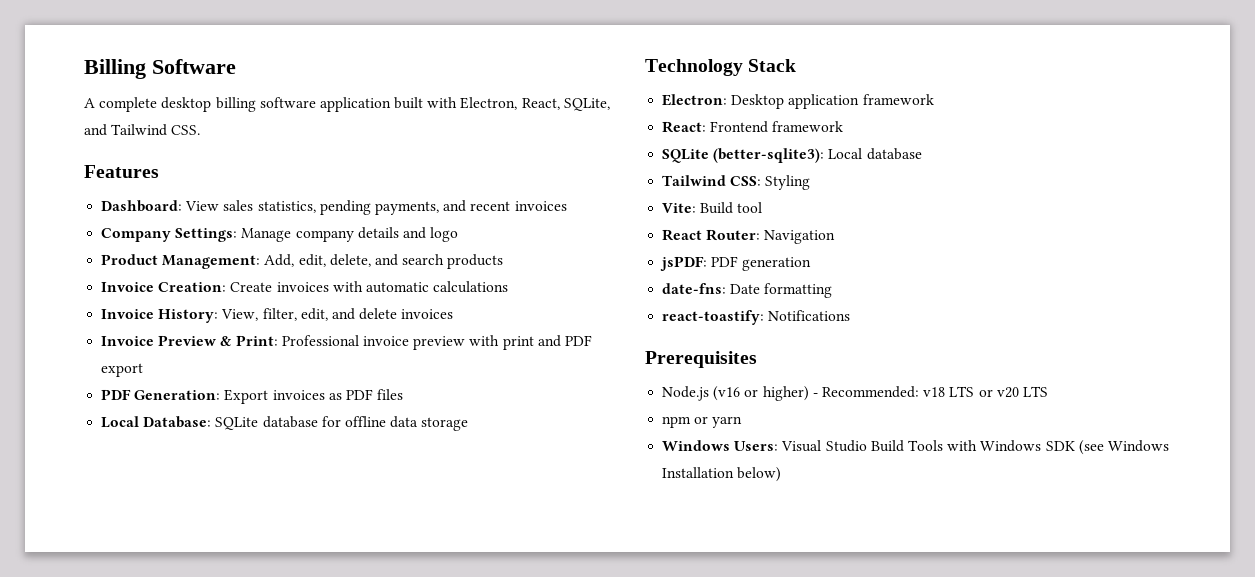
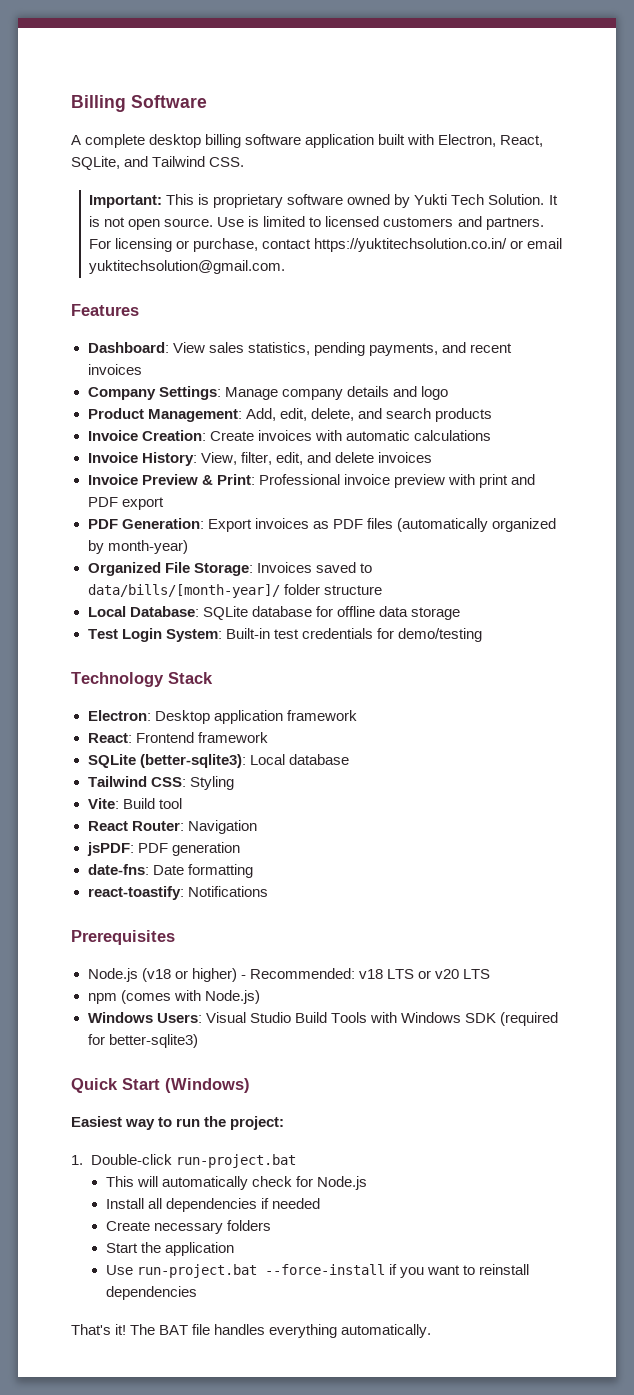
(201, 130) none -> [89,194,558,208] [89,216,544,230] [89,238,563,252] [89,260,286,274] // Important: This is proprietary software owned by Yukti Tech Solution. It is not open source. Use is limited to licensed customers and partners. For licensing or purchase, contact https://yuktitechsolution.co.in/ or email yuktitechsolution@gmail.com.
(404, 394) none -> [396,518,556,532] [87,540,188,554] [87,562,372,576] [87,584,382,598] (automatically organized by month-year) // Organized File Storage: Invoices saved to data/bills/[month-year]/ folder structure
(469, 424) none -> [87,628,482,642] // Test Login System: Built-in test credentials for demo/testing
[713,386,741,401] (v16 -> [141,968,171,982] (v18
[694,416,743,428] or yarn -> [120,990,260,1004] (comes with Node.js)
[1078,440,1169,455] [662,467,782,482] (see Windows Installation below) -> [499,1012,558,1026] [87,1034,198,1048] [71,1078,250,1093] [71,1116,285,1130] [71,1154,296,1168] [105,1176,367,1190] [105,1198,320,1212] [105,1220,271,1234] [105,1242,234,1256] [105,1264,529,1278] [105,1286,197,1300] [71,1324,432,1338] (required for better-sqlite3) // Quick Start (Windows) // Easiest way to run the project: // 1. Double-click run-project.bat // This will automatically check for Node.js // Install all dependencies if needed // Create necessary folders // Start the application // Use run-project.bat --force-install if you want to reinstall dependencies // That's it! The BAT file handles everything automatically.

